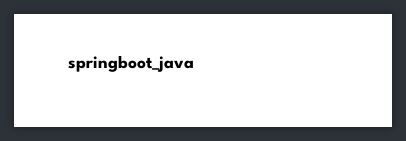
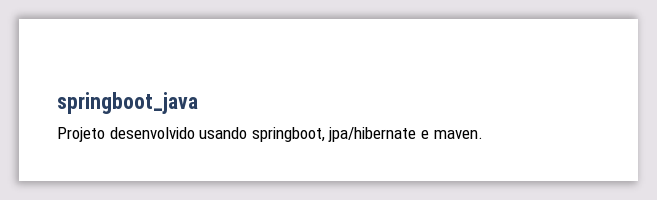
(194, 63) none -> [57,127,483,142] // Projeto desenvolvido usando springboot, jpa/hibernate e maven.

